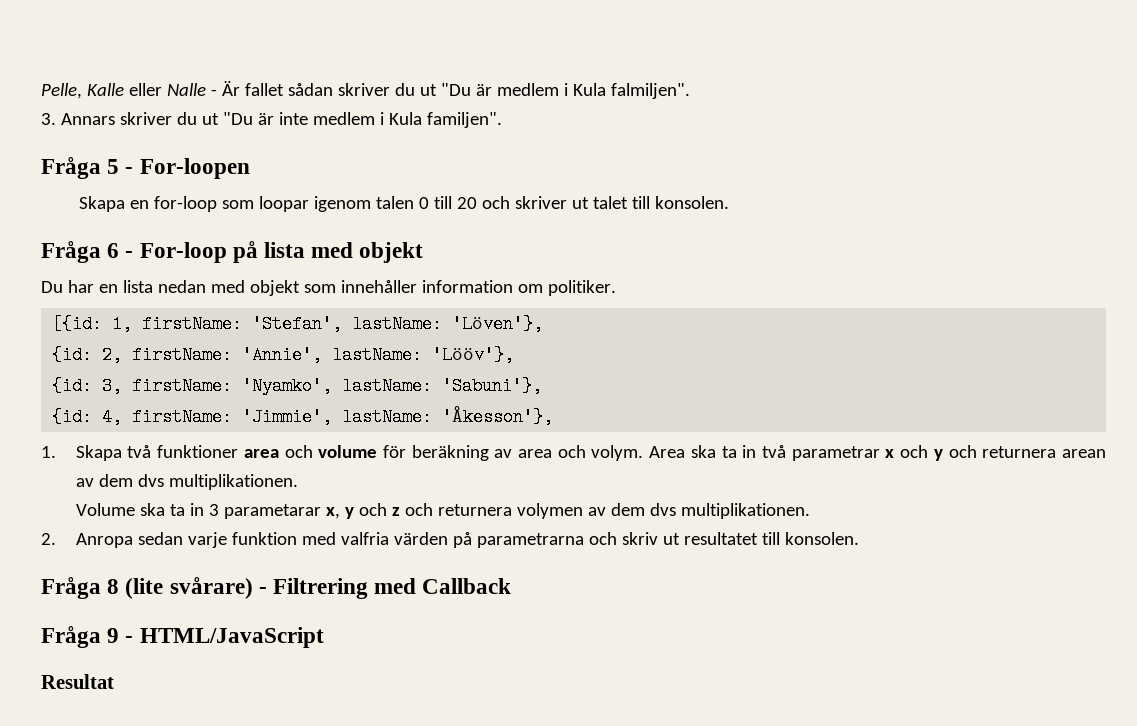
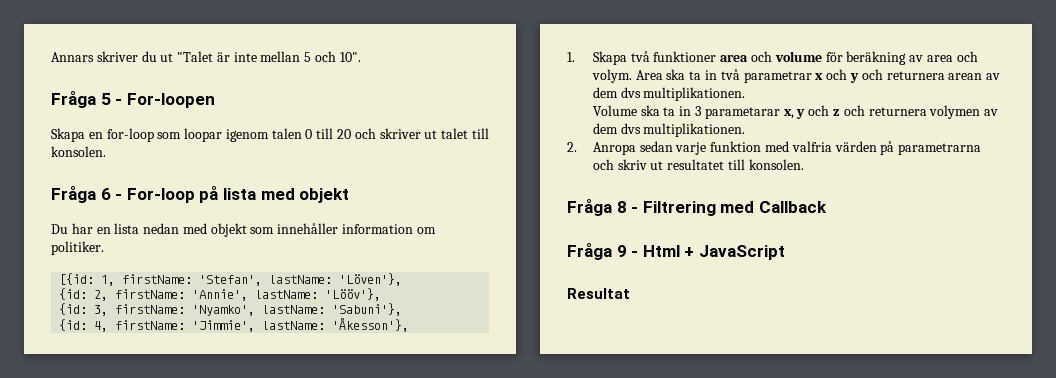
[41,81,690,99] [41,113,56,125] Pelle, Kalle eller Nalle - Är fallet sådan skriver du ut "Du är medlem i Kula falmiljen". // 3. -> (51, 57) none
[222,112,253,125] "Du -> [177,51,214,62] "Talet
[312,112,502,128] medlem i Kula familjen". -> [260,51,361,62] mellan 5 och 10".
[125,577,253,599] (lite svårare) -> (627, 207) none
[139,627,324,648] HTML/JavaScript -> [642,245,785,260] Html + JavaScript

